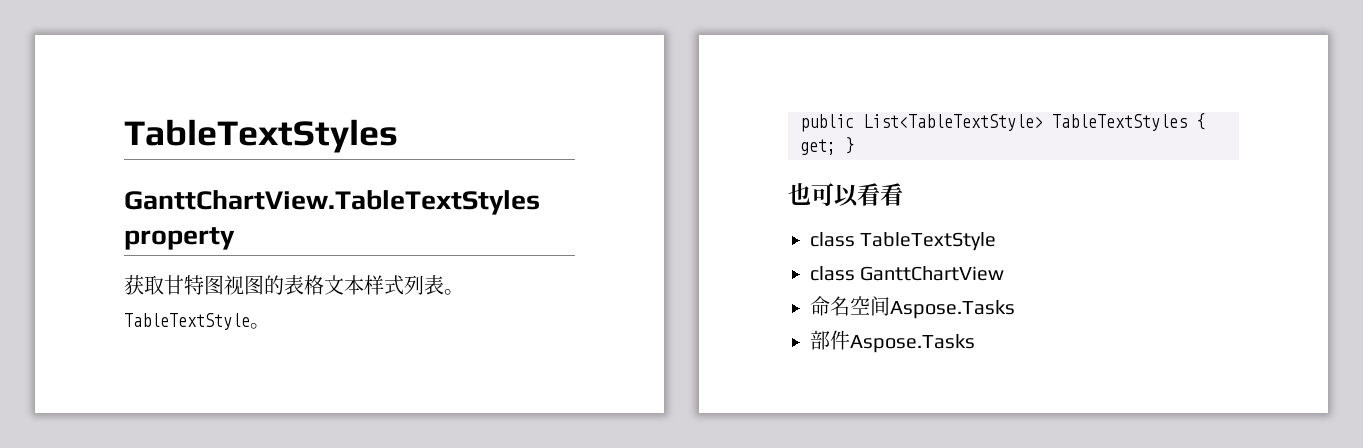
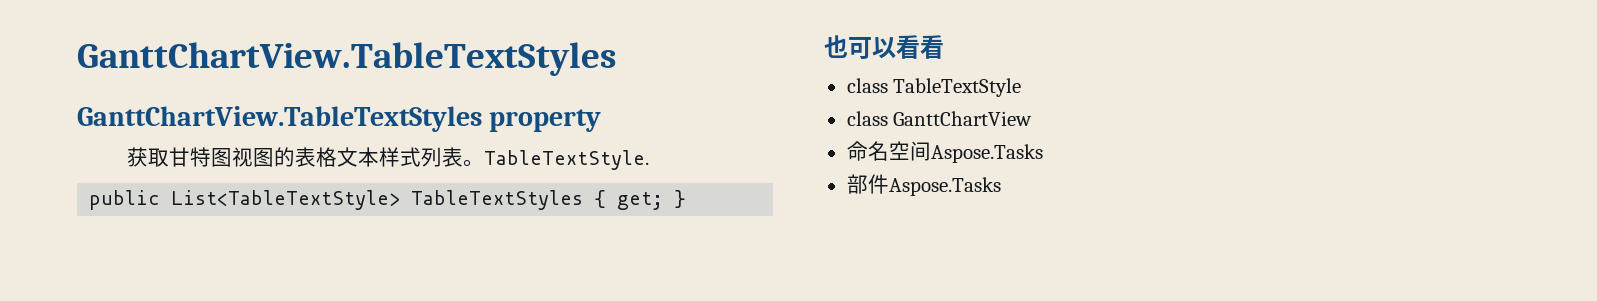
[124,119,398,153] TableTextStyles -> [77,42,616,76] GanttChartView.TableTextStyles
[124,313,270,330] TableTextStyle。 -> [484,150,650,170] TableTextStyle.

